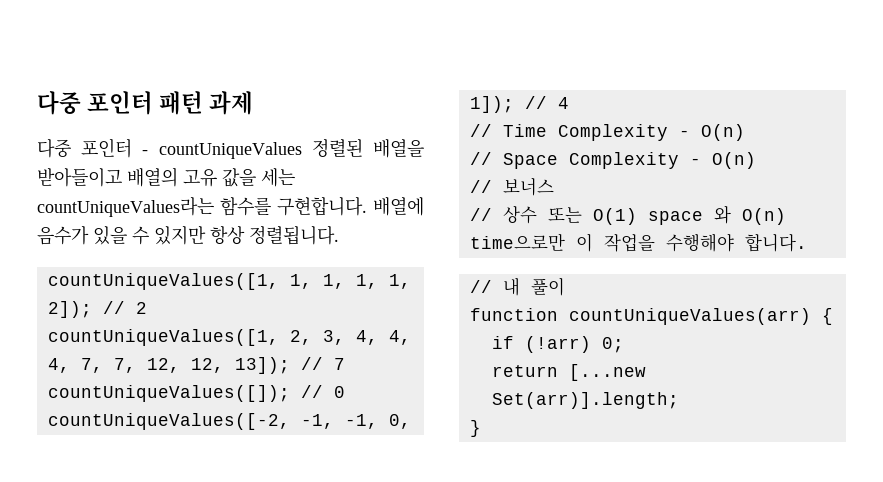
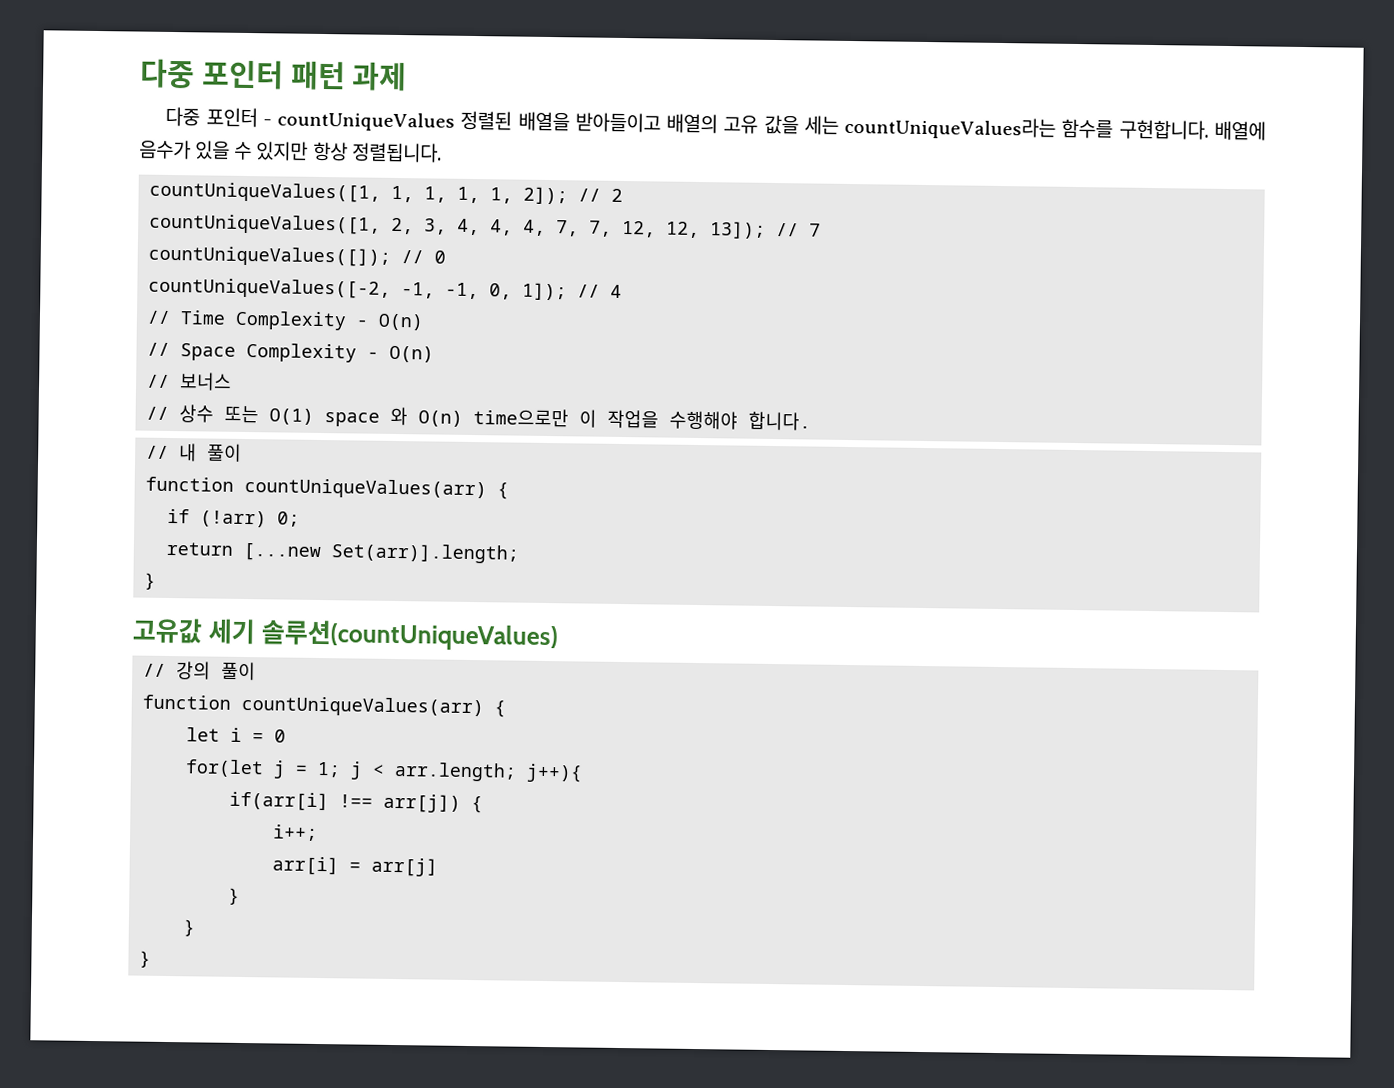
(481, 428) none -> [132,617,559,652] [143,661,257,681] [142,694,507,718] [186,727,287,743] [185,759,584,783] [229,791,484,814] [273,824,319,841] [272,856,439,877] [228,887,241,905] [183,919,196,937] [139,950,152,968] // 고유값 세기 솔루션(countUniqueValues) // // 강의 풀이 // function countUniqueValues(arr) { // let i = 0 // for(let j = 1; j < arr.length; j++){ // if(arr[i] !== arr[j]) { // i++; // arr[i] = arr[j] // } // } // }

